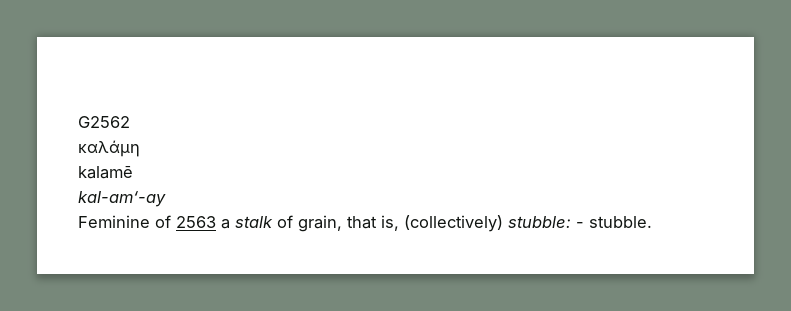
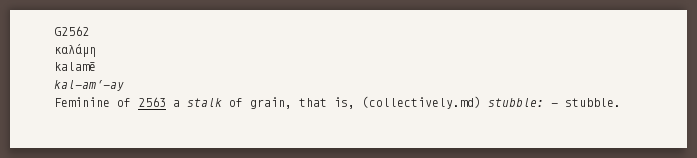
[404,215,503,232] (collectively) -> [362,96,481,109] (collectively.md)

